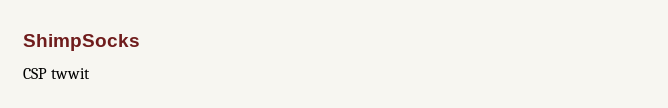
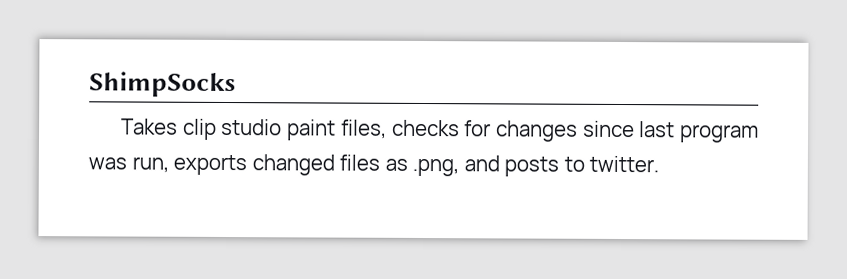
[23,68,91,79] CSP twwit -> [121,118,759,143] [88,154,660,177] Takes clip studio paint files, checks for changes since last program was run, exports changed files as .png, and posts to twitter.

